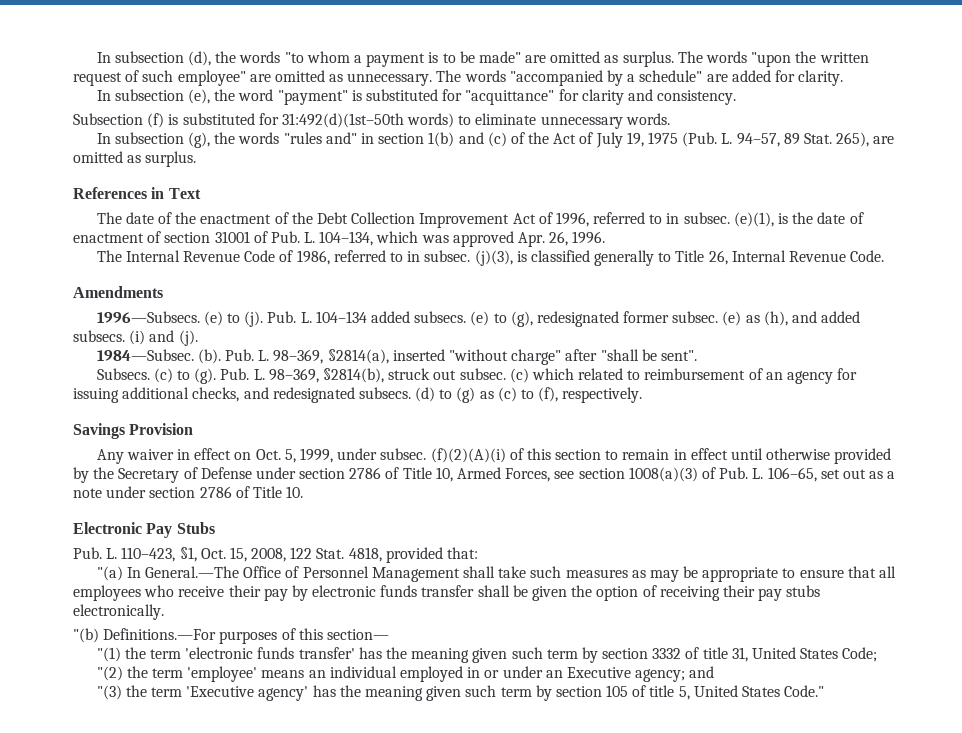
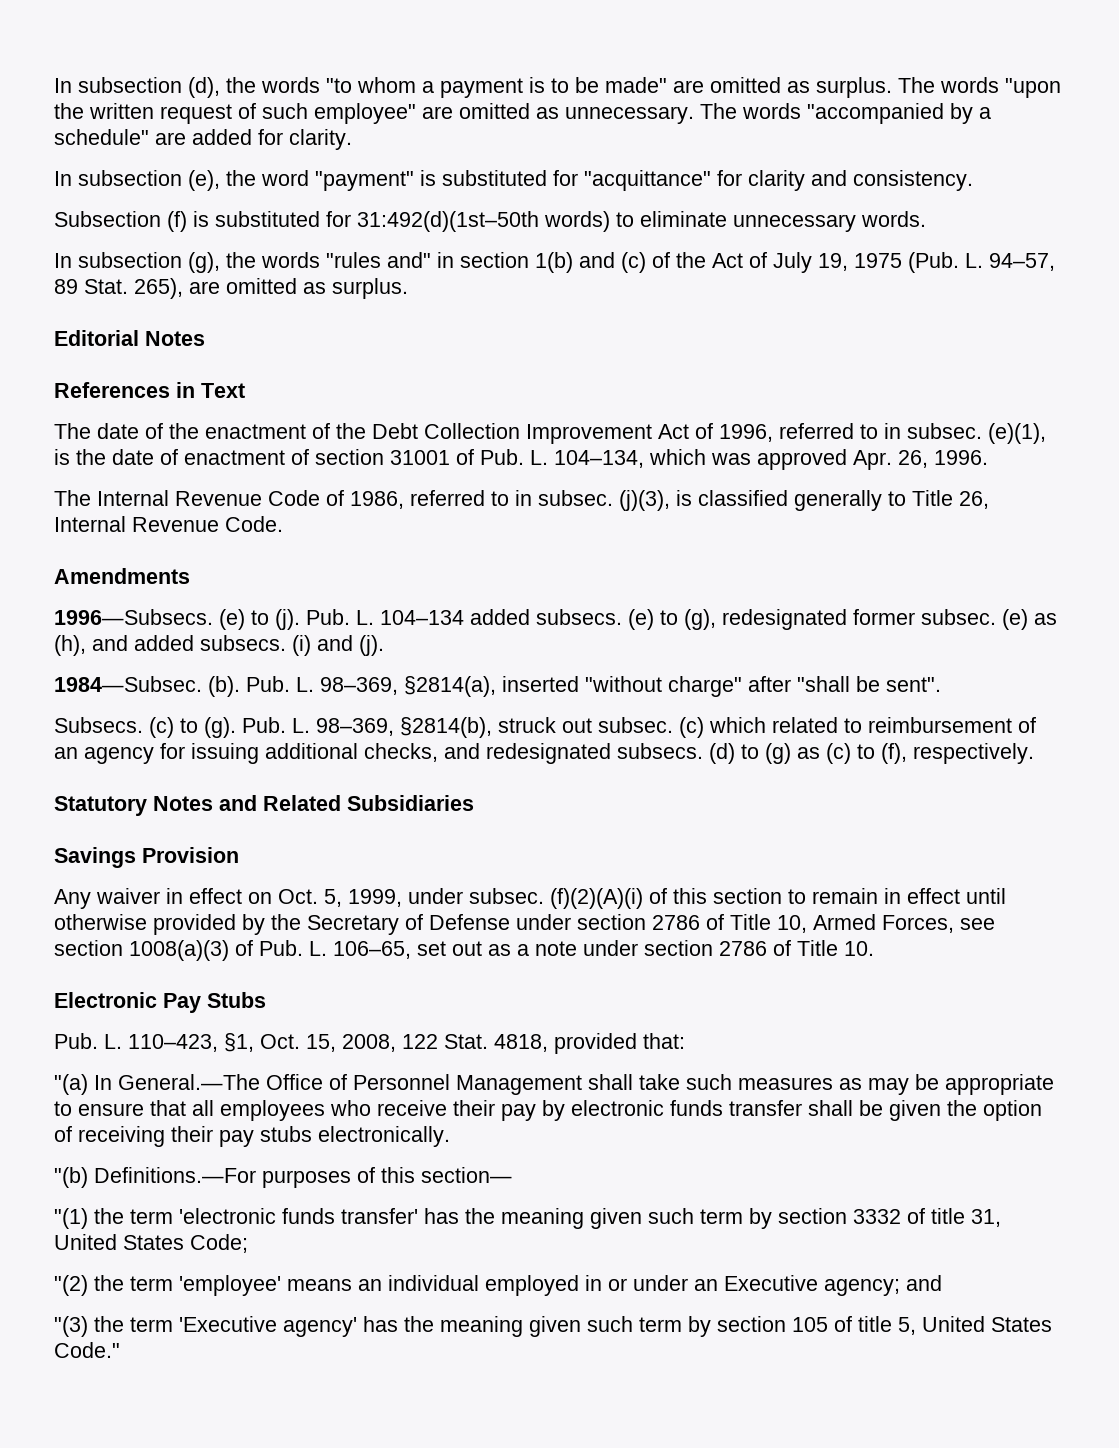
(197, 159) none -> [54,330,205,346] // Editorial Notes
(643, 395) none -> [54,795,474,816] // Statutory Notes and Related Subsidiaries

